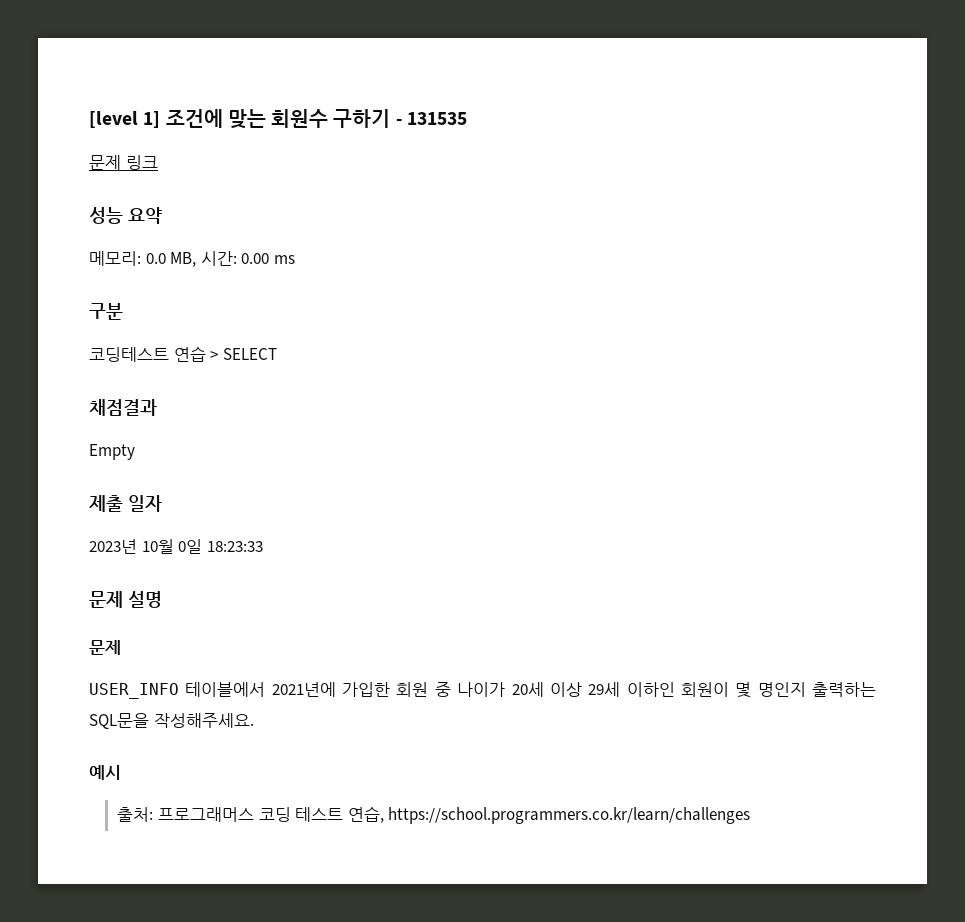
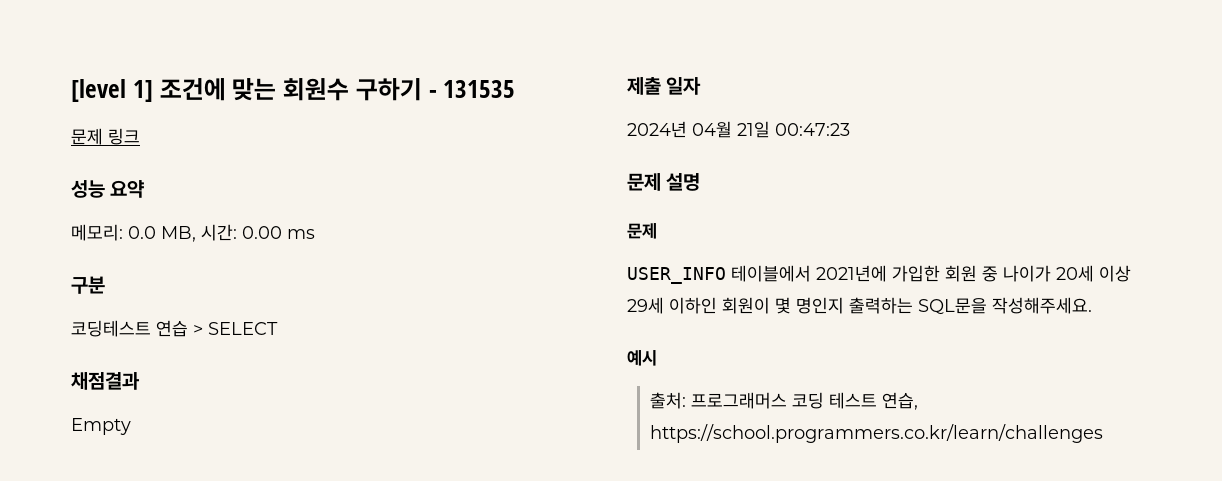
[89,539,263,554] 2023년 10월 0일 18:23:33 -> [627,121,850,138] 2024년 04월 21일 00:47:23

